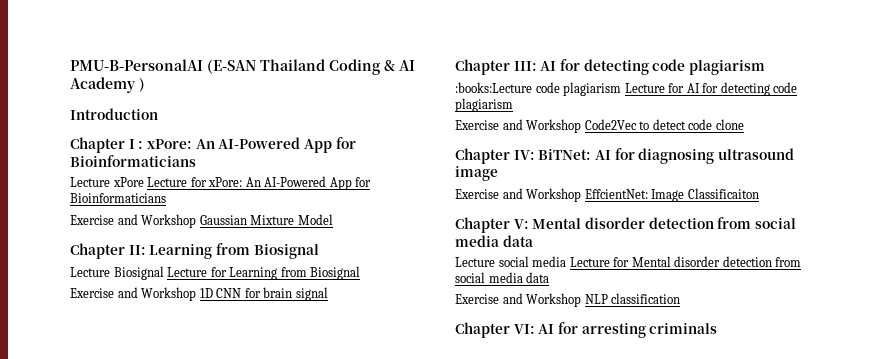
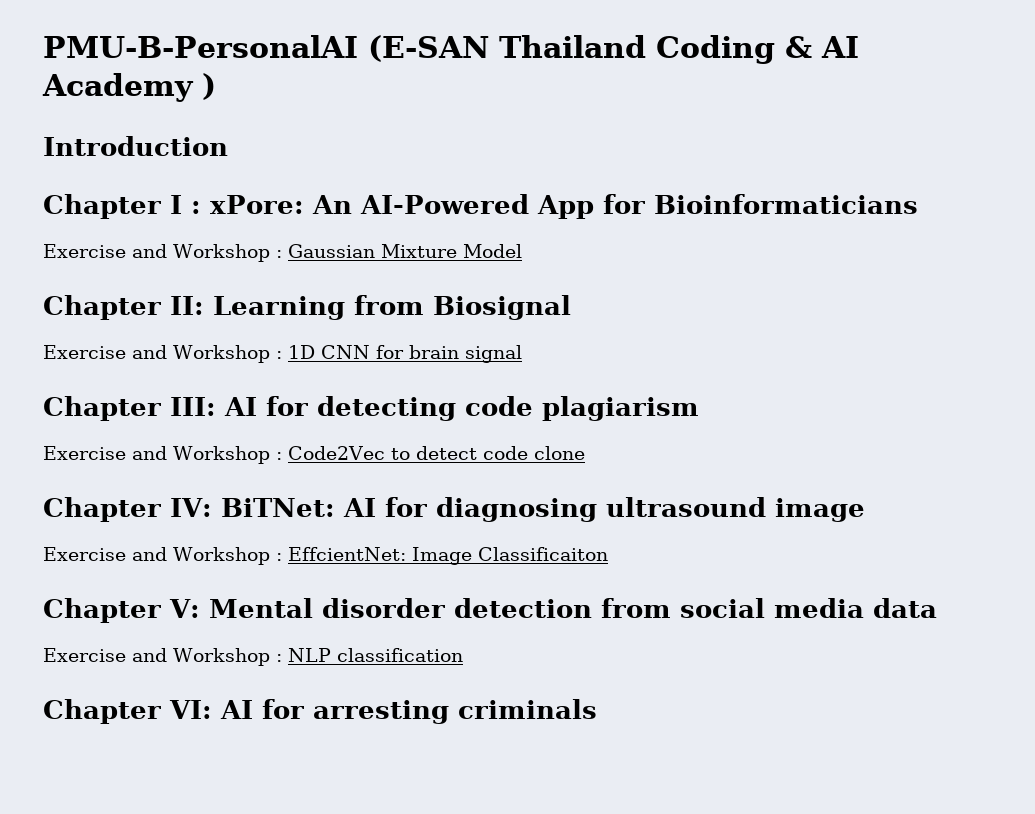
[70,176,372,190] [70,193,166,203] [70,214,197,228] // Lecture xPore Lecture for xPore: An AI-Powered App for Bioinformaticians // Exercise and Workshop -> [43,244,282,262] // Exercise and Workshop :
[70,266,361,280] [70,287,197,301] // Lecture Biosignal Lecture for Learning from Biosignal // Exercise and Workshop -> [43,345,282,363] // Exercise and Workshop :
[455,82,798,96] [455,98,513,112] [455,119,582,133] // :books:Lecture code plagiarism Lecture for AI for detecting code plagiarism // Exercise and Workshop -> [43,446,282,464] // Exercise and Workshop :
(582, 195) none -> [275,553,282,561] :
[455,256,802,267] [455,272,550,283] [455,293,582,307] // Lecture social media Lecture for Mental disorder detection from social media data // Exercise and Workshop -> [43,648,282,666] // Exercise and Workshop :

